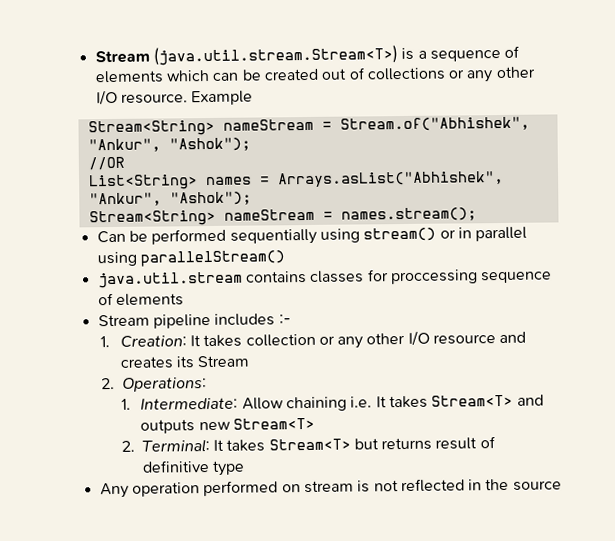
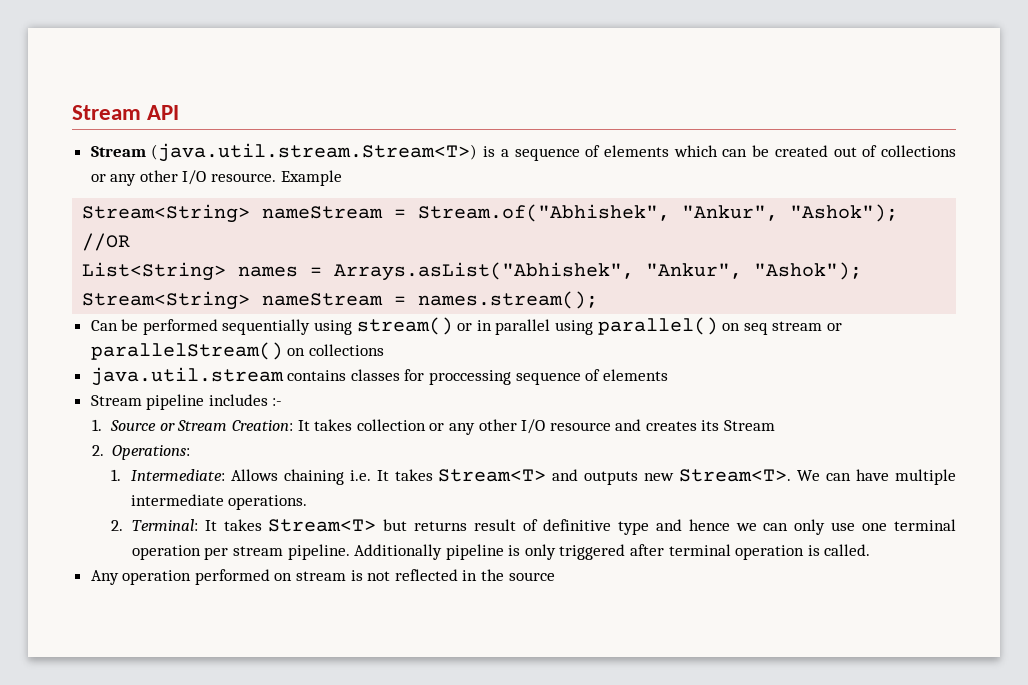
[94,50,150,64] Stream -> [72,105,180,120] [90,146,146,157] Stream API // Stream
(137, 259) none -> [597,317,842,335] parallel() on seq stream or
(285, 258) none -> [287,344,384,356] on collections
(110, 342) none -> [110,420,228,431] Source or Stream
[241,397,284,410] Allow -> [230,469,278,481] Allows
[232,417,315,430] Stream<T> -> [679,469,957,485] [130,494,308,510] Stream<T>. We can have multiple intermediate operations.
(245, 468) none -> [655,519,956,535] [131,544,871,560] and hence we can only use one terminal operation per stream pipeline. Additionally pipeline is only triggered after terminal operation is called.

